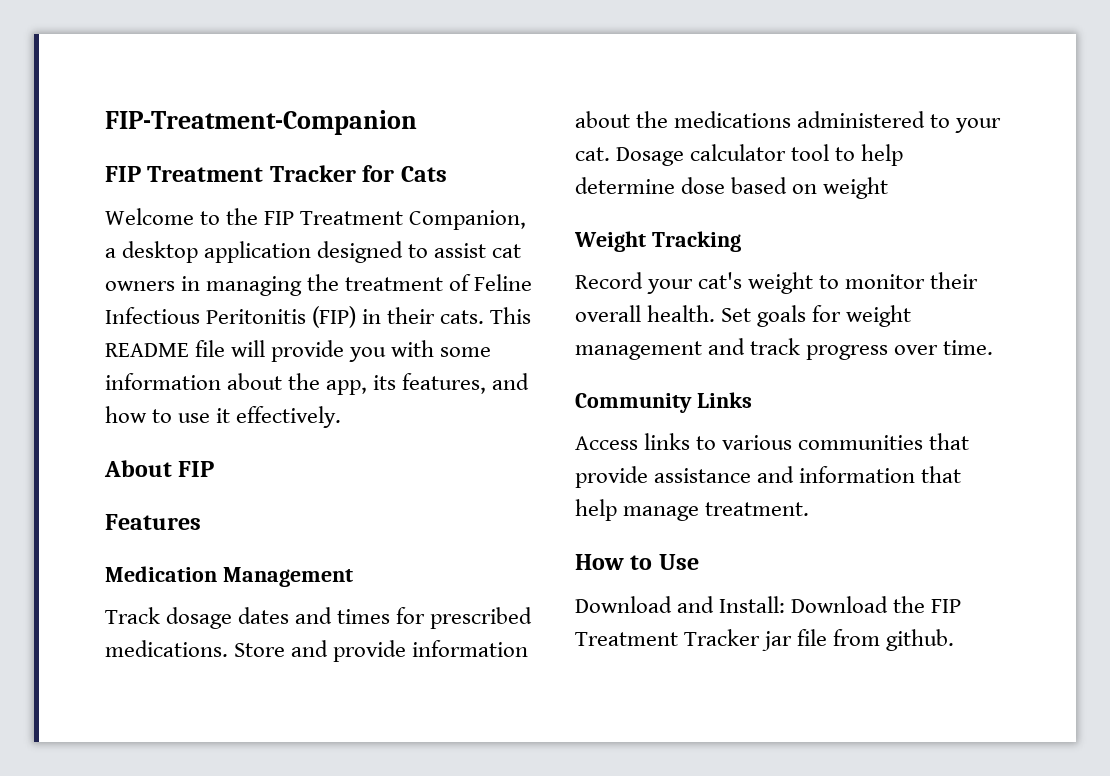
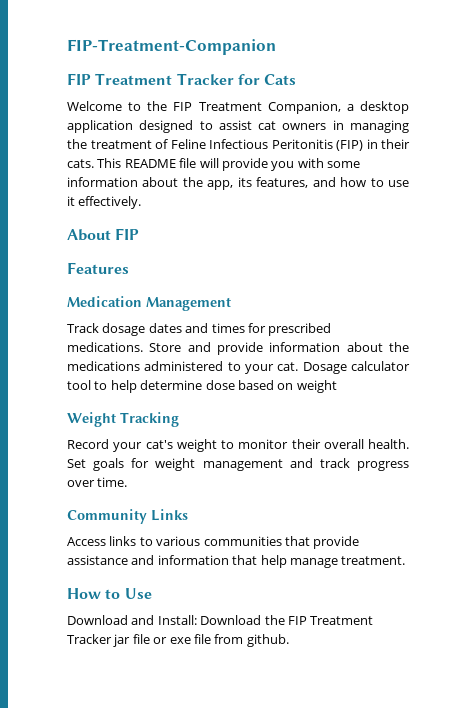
(828, 637) none -> [153,634,211,644] or exe file

